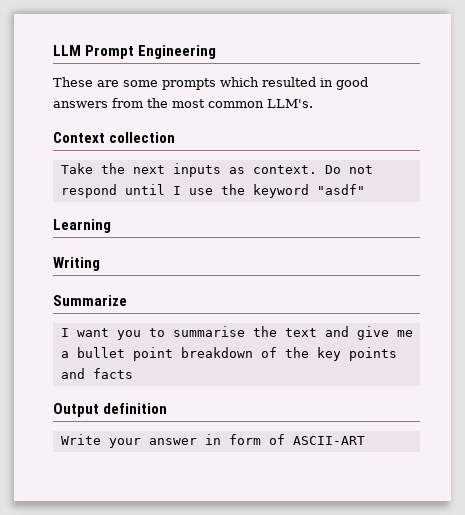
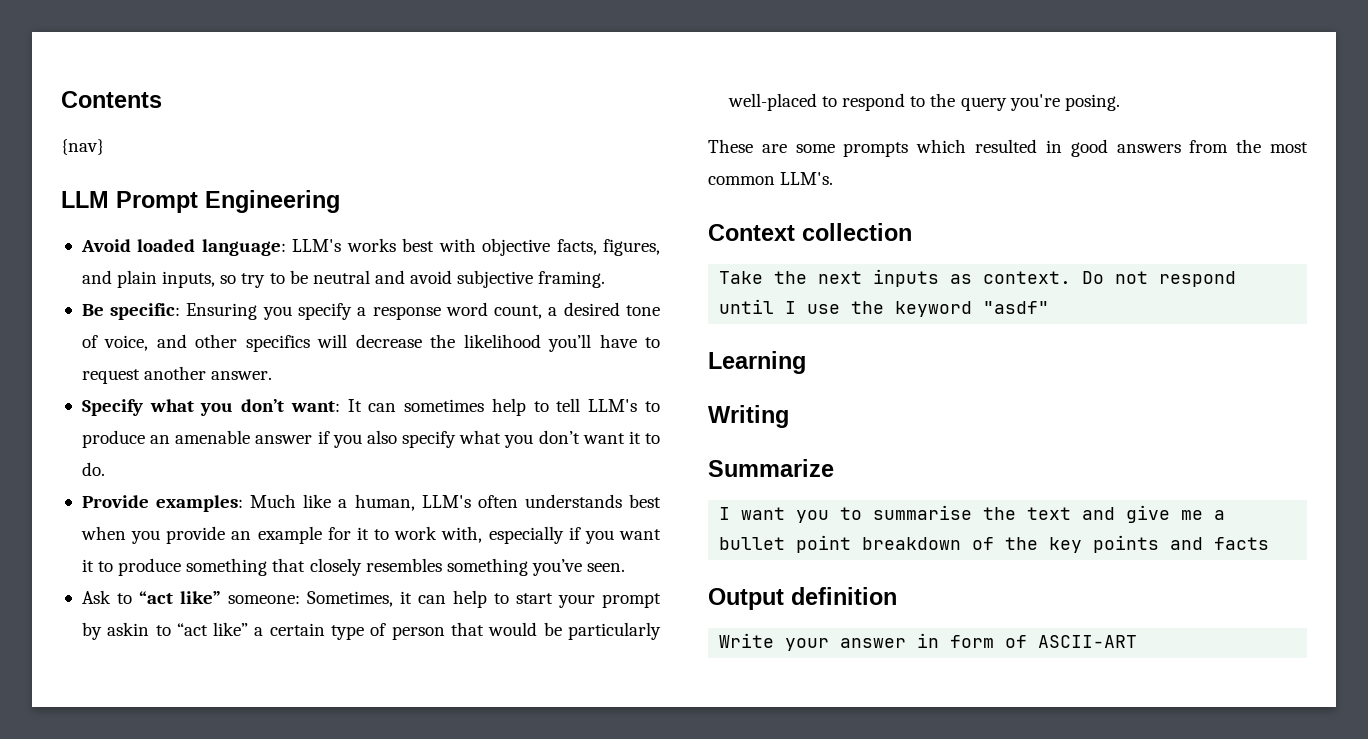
(53, 50) none -> [61,91,162,108] [61,139,104,155] Contents // {nav} //
(217, 52) none -> [80,238,661,256] [81,270,606,288] [81,302,661,320] [81,334,660,352] [81,366,273,384] [81,398,660,416] [81,430,660,448] [81,462,105,476] [81,494,661,512] [80,526,661,544] [81,558,626,576] [81,590,661,608] [81,622,661,640] [727,93,1120,111] // Avoid loaded language: LLM's works best with objective facts, figures, and plain inputs, so try to be neutral and avoid subjective framing. // Be specific: Ensuring you specify a response word count, a desired tone of voice, and other specifics will decrease the likelihood you’ll have to request another answer. // Specify what you don’t want: It can sometimes help to tell LLM's to produce an amenable answer if you also specify what you don’t want it to do. // Provide examples: Much like a human, LLM's often understands best when you provide an example for it to work with, especially if you want it to produce something that closely resembles something you’ve seen. // Ask to “act like” someone: Sometimes, it can help to start your prompt by askin to “act like” a certain type of person that would be particularly well-placed to respond to the query you're posing.

